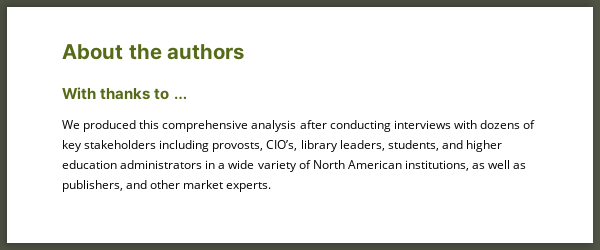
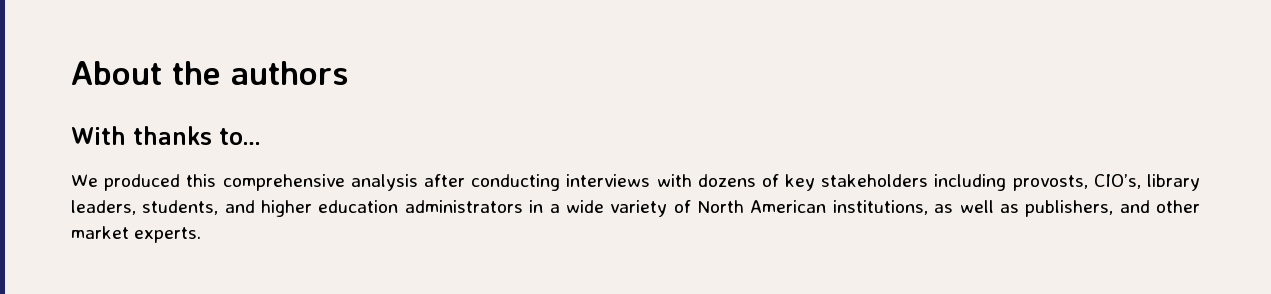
[154,88,187,100] to … -> [219,128,261,145] to…

